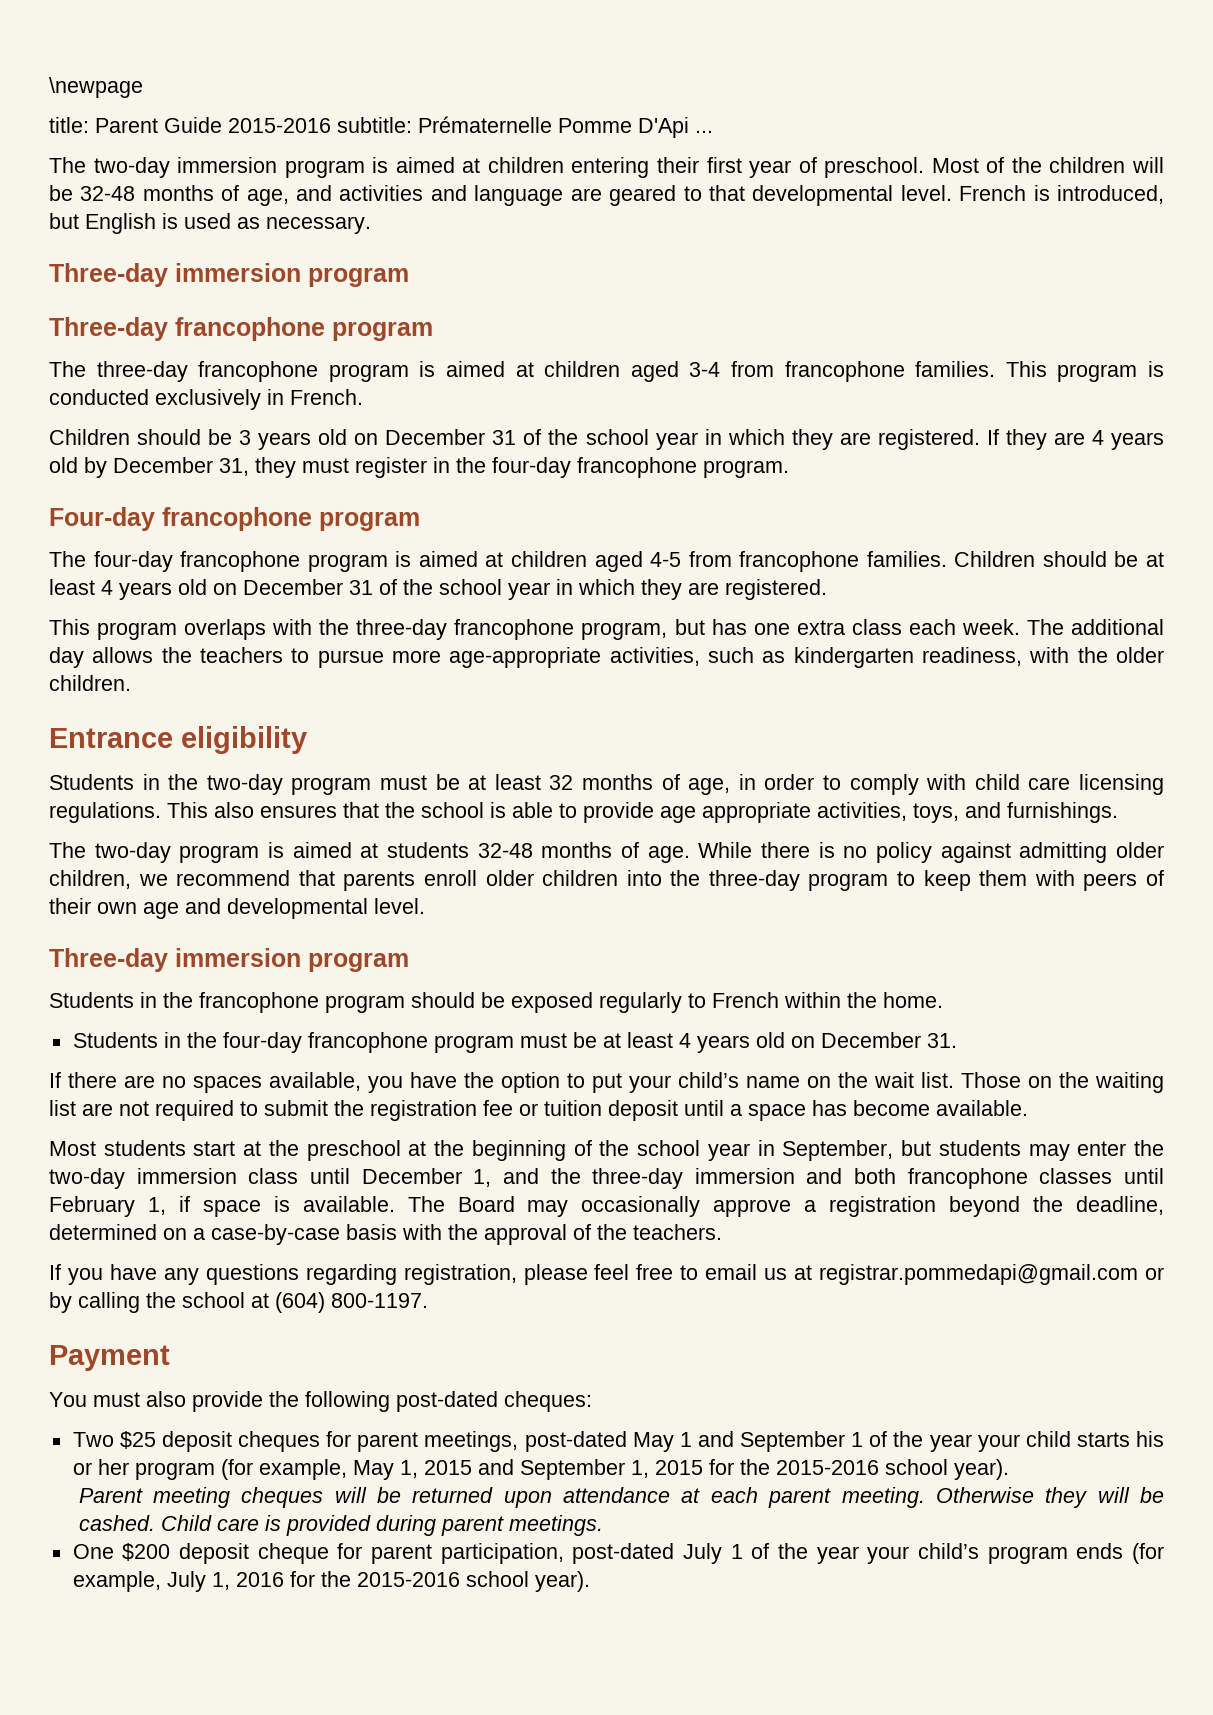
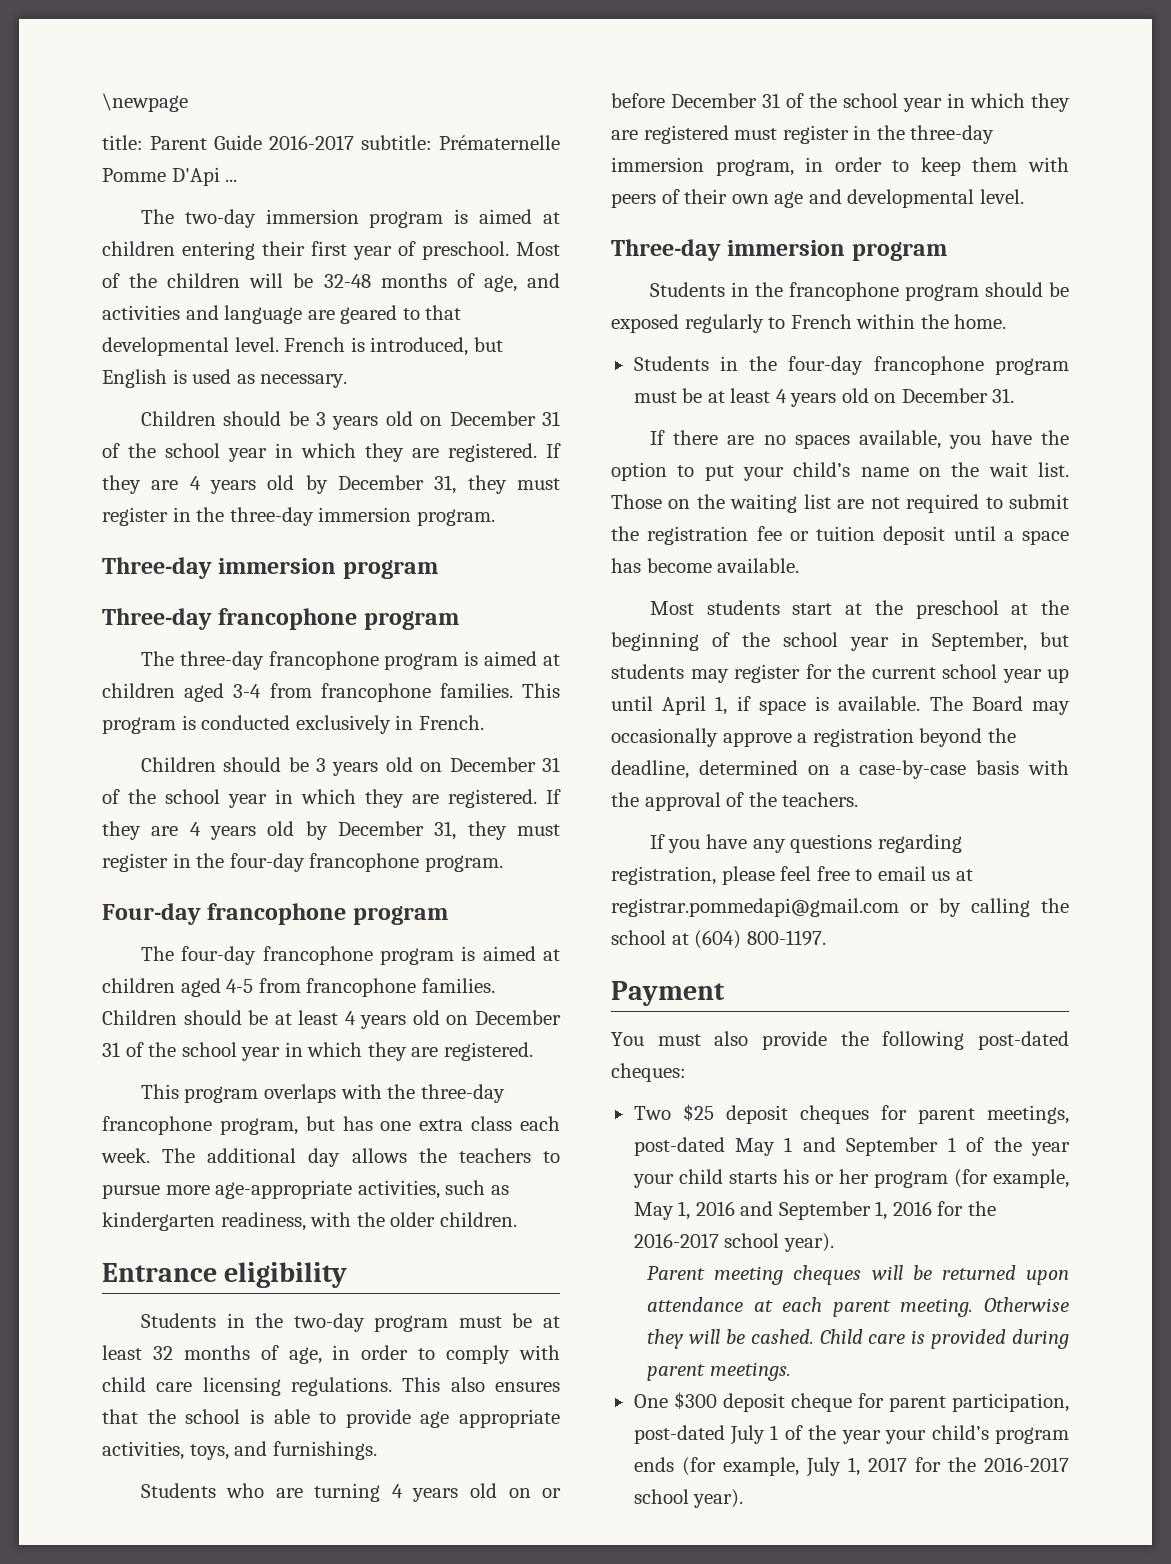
[228,118,331,133] 2015-2016 -> [269,135,354,150] 2016-2017
(371, 225) none -> [140,411,561,430] [102,443,561,462] [102,475,560,494] [102,507,495,526] // Children should be 3 years old on December 31 of the school year in which they are registered. If they are 4 years old by December 31, they must register in the three-day immersion program.
[49,842,1164,863] [49,870,889,891] The two-day program is aimed at students 32-48 months of age. While there is no policy against admitting older children, we recommend that parents enroll older children into the three-day program -> [140,1483,561,1502] [611,93,1070,112] [611,125,995,144] [611,157,882,176] Students who are turning 4 years old on or before December 31 of the school year in which they are registered must register in the three-day immersion program, in order
[1077,1140,1164,1156] [49,1168,1164,1189] [49,1196,135,1217] enter the two-day immersion class until December 1, and the three-day immersion and both francophone classes until February -> [734,664,1069,683] [611,696,707,715] register for the current school year up until April
[423,1460,472,1475] 2015 -> [695,1201,735,1216] 2016
[654,1459,879,1475] 2015 for the 2015-2016 -> [892,1201,996,1216] [633,1233,719,1248] 2016 for the 2016-2017
[122,1543,171,1561] $200 -> [673,1392,717,1409] $300
[235,1571,460,1587] 2016 for the 2015-2016 -> [867,1457,1069,1472] 2017 for the 2016-2017

